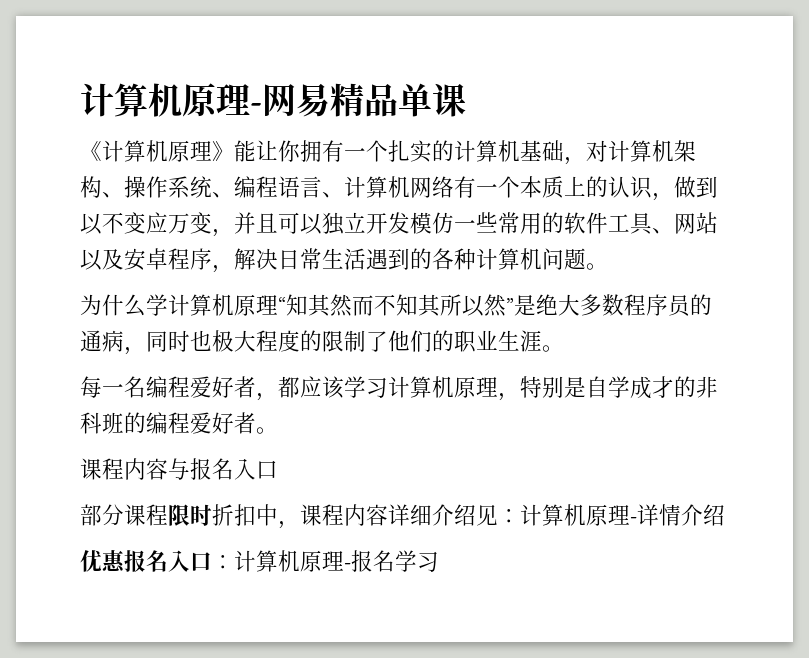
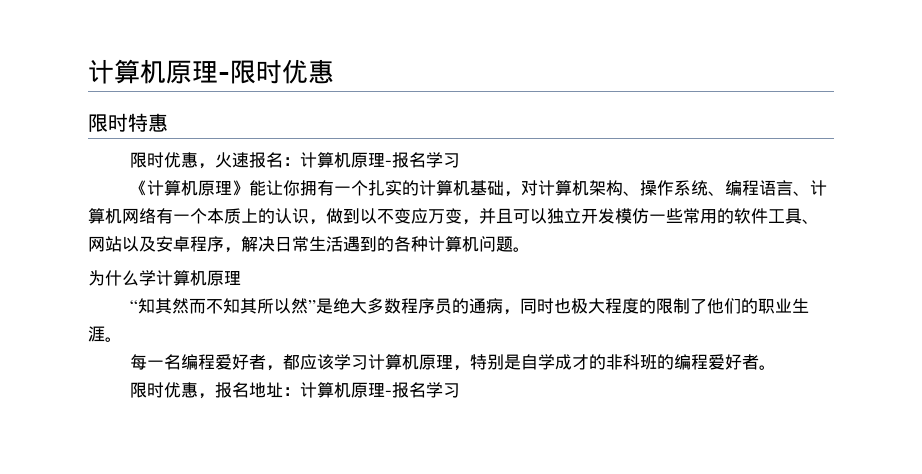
[80,83,466,117] 计算机原理-网易精品单课 -> [88,59,334,84] [88,113,168,132] [130,152,461,169] 计算机原理-限时优惠 // 限时特惠 // 限时优惠，火速报名：计算机原理-报名学习
(278, 305) none -> (241, 277) //
[80,458,278,480] [80,504,725,529] [80,550,212,572] 课程内容与报名入口 // 部分课程限时折扣中，课程内容详细介绍见：计算机原理-详情介绍 // 优惠报名入口 -> [130,382,284,399] 限时优惠，报名地址

